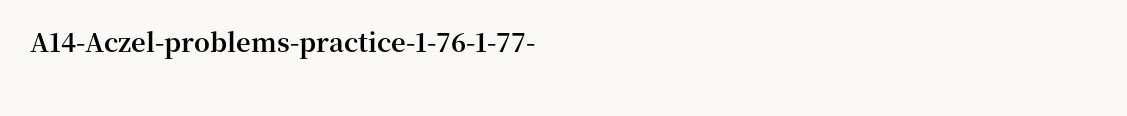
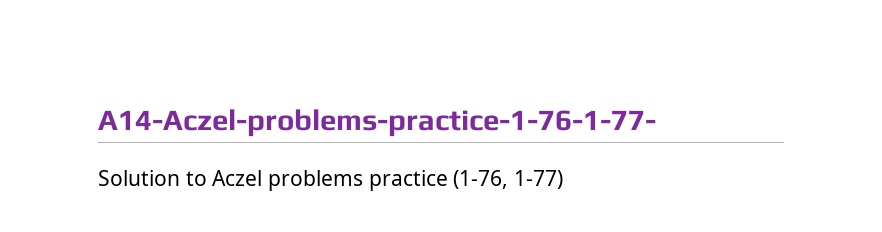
(535, 45) none -> [98,170,564,191] // Solution to Aczel problems practice (1-76, 1-77)

